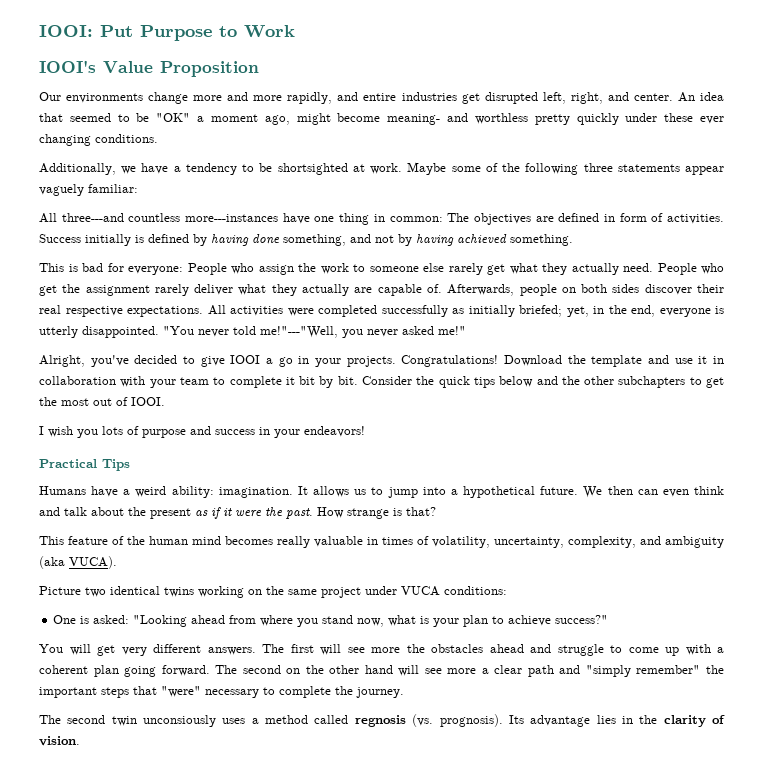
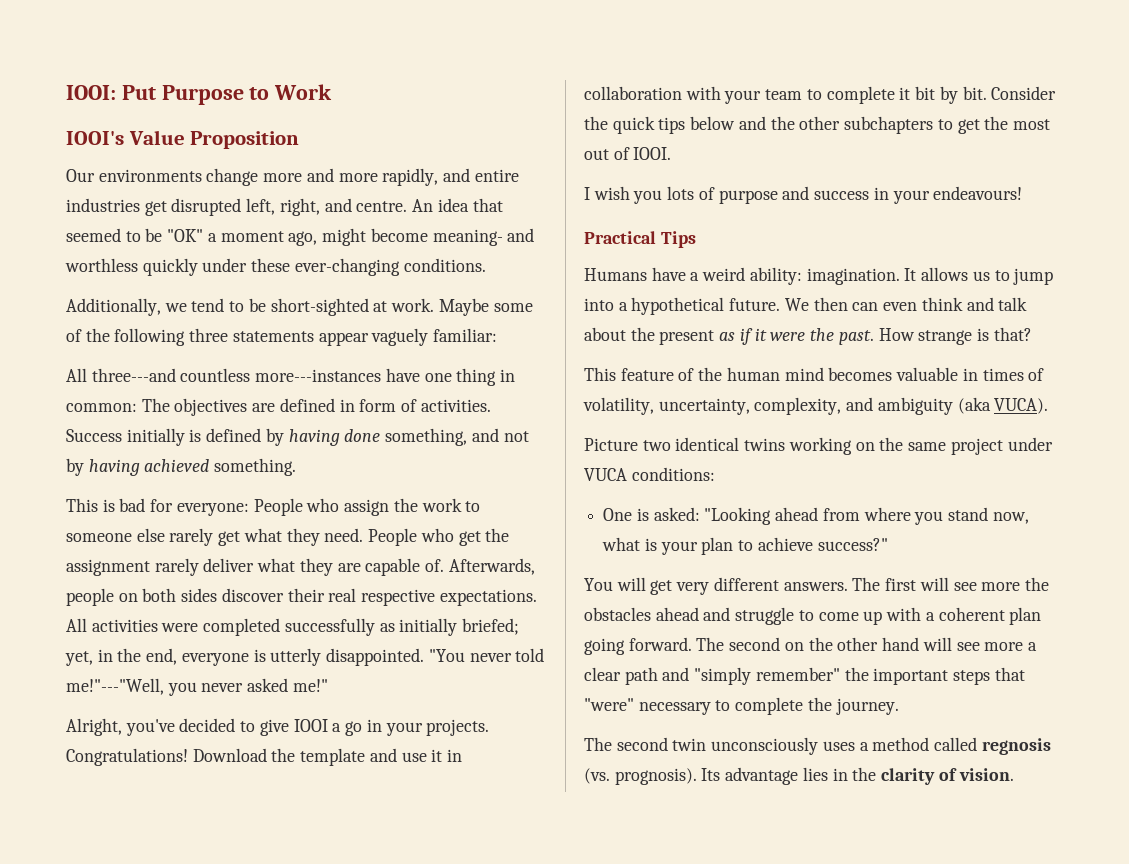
[633,93,673,101] center. -> [356,201,408,212] centre.
[534,114,570,125] pretty -> (138, 265) none
[700,116,725,124] [39,134,91,146] ever changing -> [294,258,400,276] ever-changing
[141,163,348,175] have a tendency to be shortsighted -> [191,298,369,316] tend to be short-sighted
[571,263,619,275] actually -> (320, 537) none
[302,284,350,296] actually -> (333, 567) none
[304,426,365,437] endeavors! -> [933,186,1023,200] endeavours!
[277,536,310,548] really -> (893, 374) none
[143,715,217,727] unconsiously -> [711,737,819,755] unconsciously

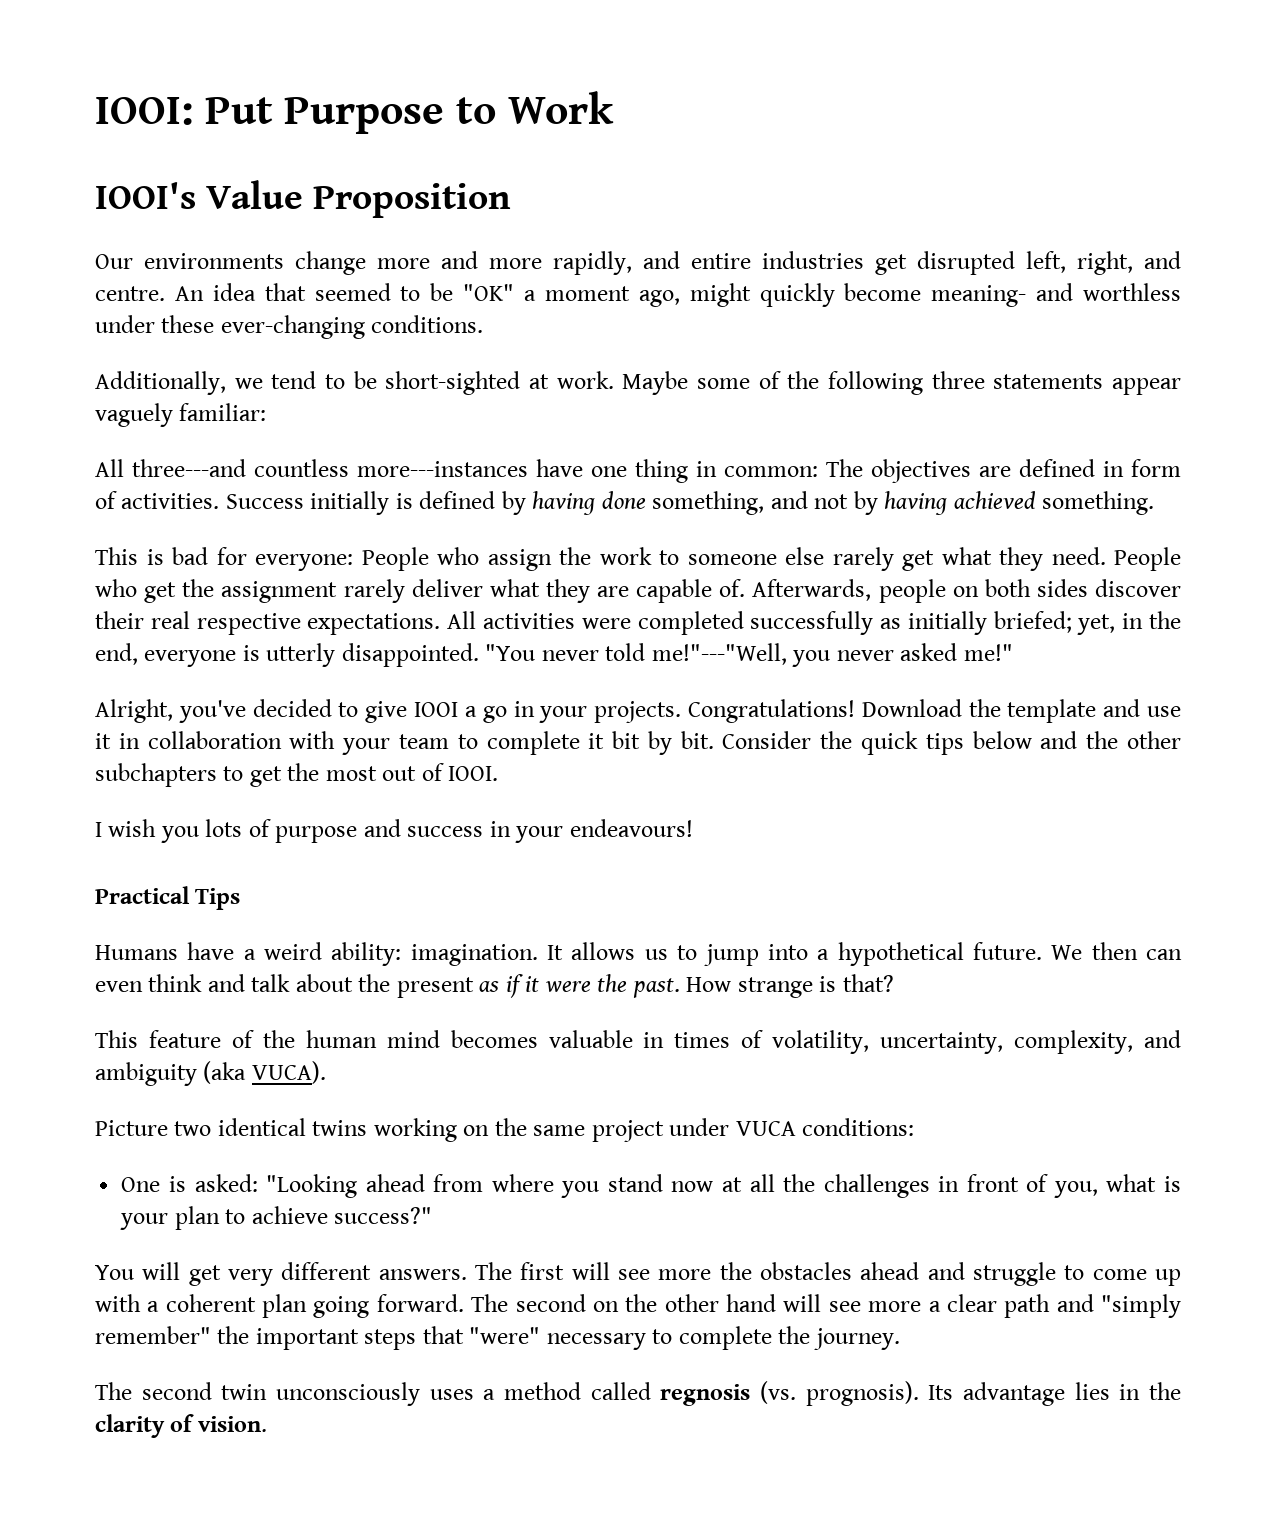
(367, 237) none -> [759,283,835,307] quickly
[142,258,198,276] quickly -> (1181, 292) none
[992,512,1029,524] now, -> [671,1174,1098,1198] now at all the challenges in front of you,

